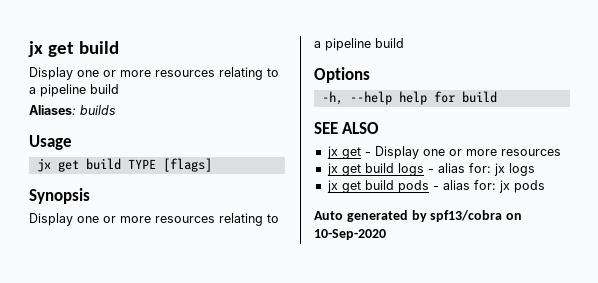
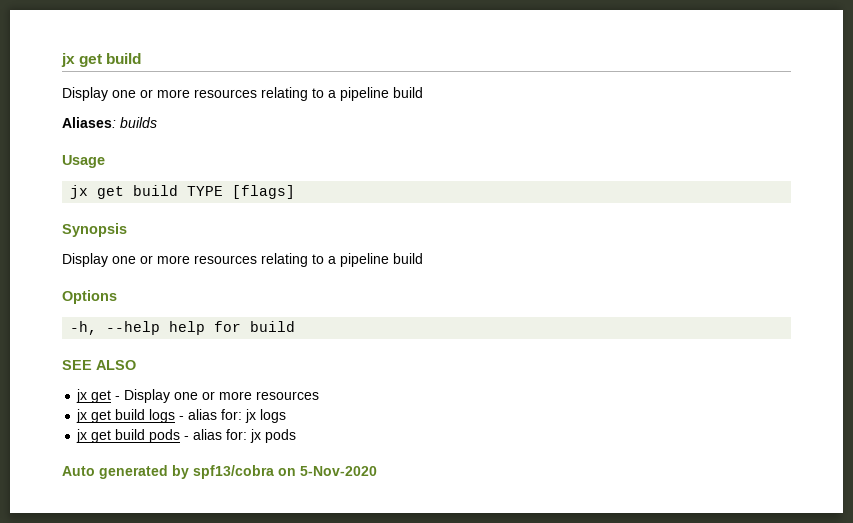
[314,229,386,240] 10-Sep-2020 -> [300,466,377,476] 5-Nov-2020

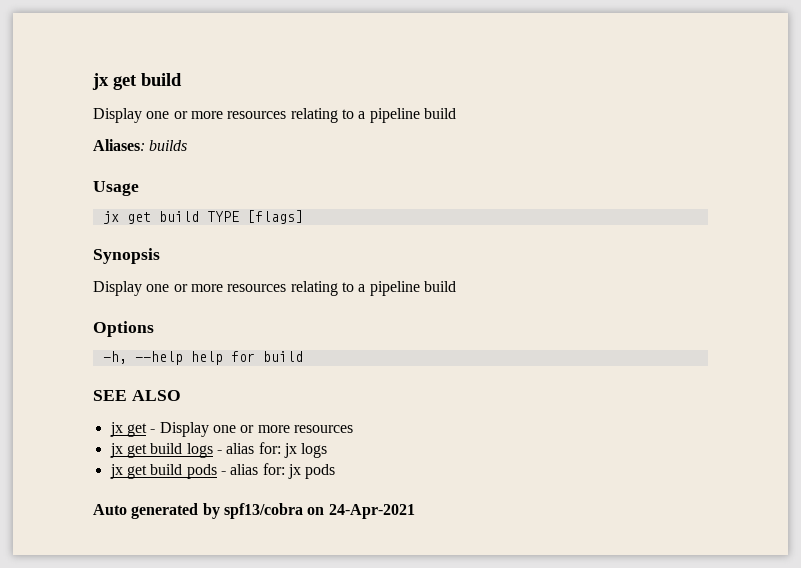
[300,466,377,476] 5-Nov-2020 -> [328,504,415,519] 24-Apr-2021

